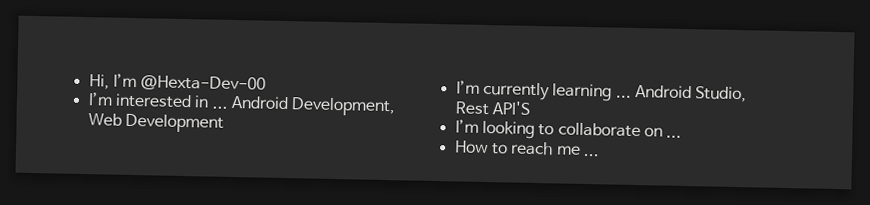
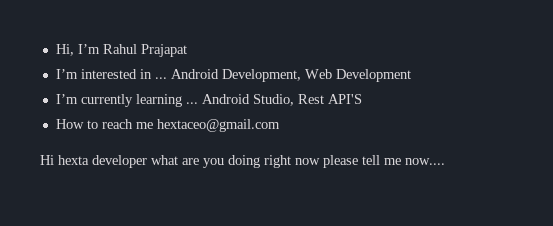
[140,75,267,92] @Hexta-Dev-00 -> [102,44,187,57] Rahul Prajapat
[454,119,683,139] [454,140,600,157] I’m looking to collaborate on ... // How to reach me ... -> [55,119,280,132] [40,155,445,168] How to reach me hextaceo@gmail.com // Hi hexta developer what are you doing right now please tell me now....

